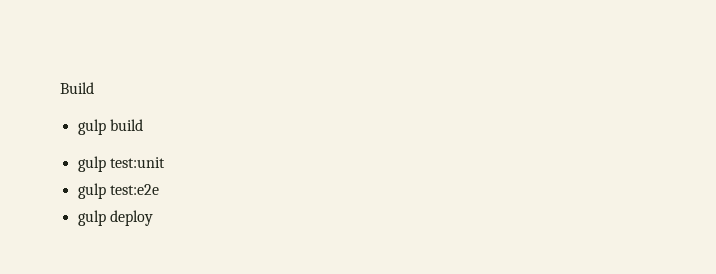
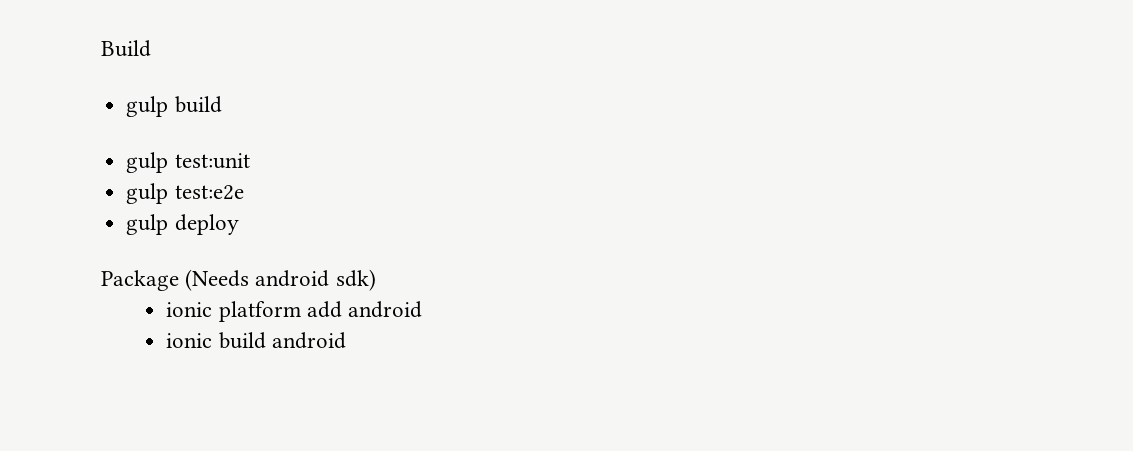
(153, 218) none -> [101,269,376,291] [166,301,422,322] [166,332,346,349] // Package (Needs android sdk) // ionic platform add android // ionic build android

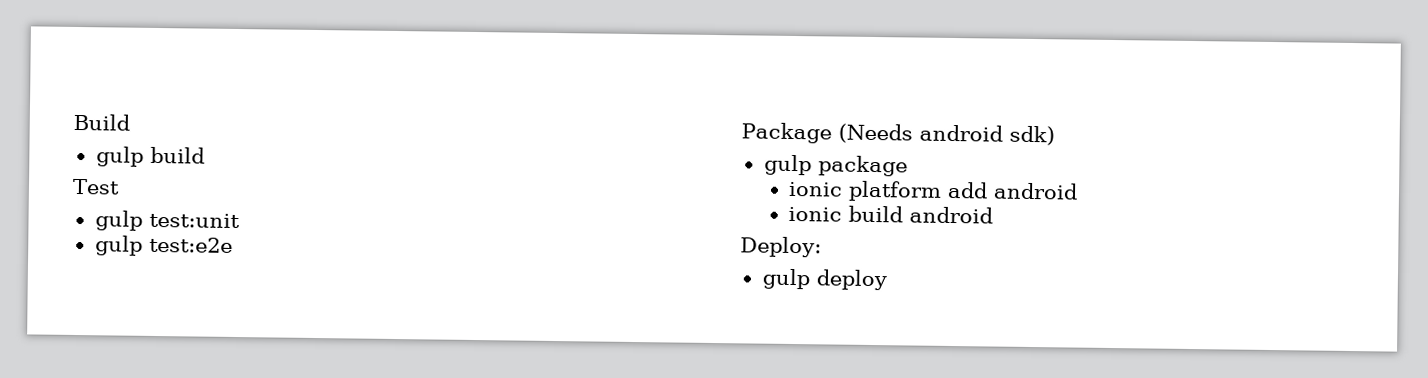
(222, 104) none -> [72,178,120,195] // Test
[126,214,239,235] // gulp deploy -> (233, 244) none
(376, 280) none -> [763,154,908,177] // gulp package
(346, 340) none -> [740,236,822,258] [761,268,887,291] // Deploy: // gulp deploy

